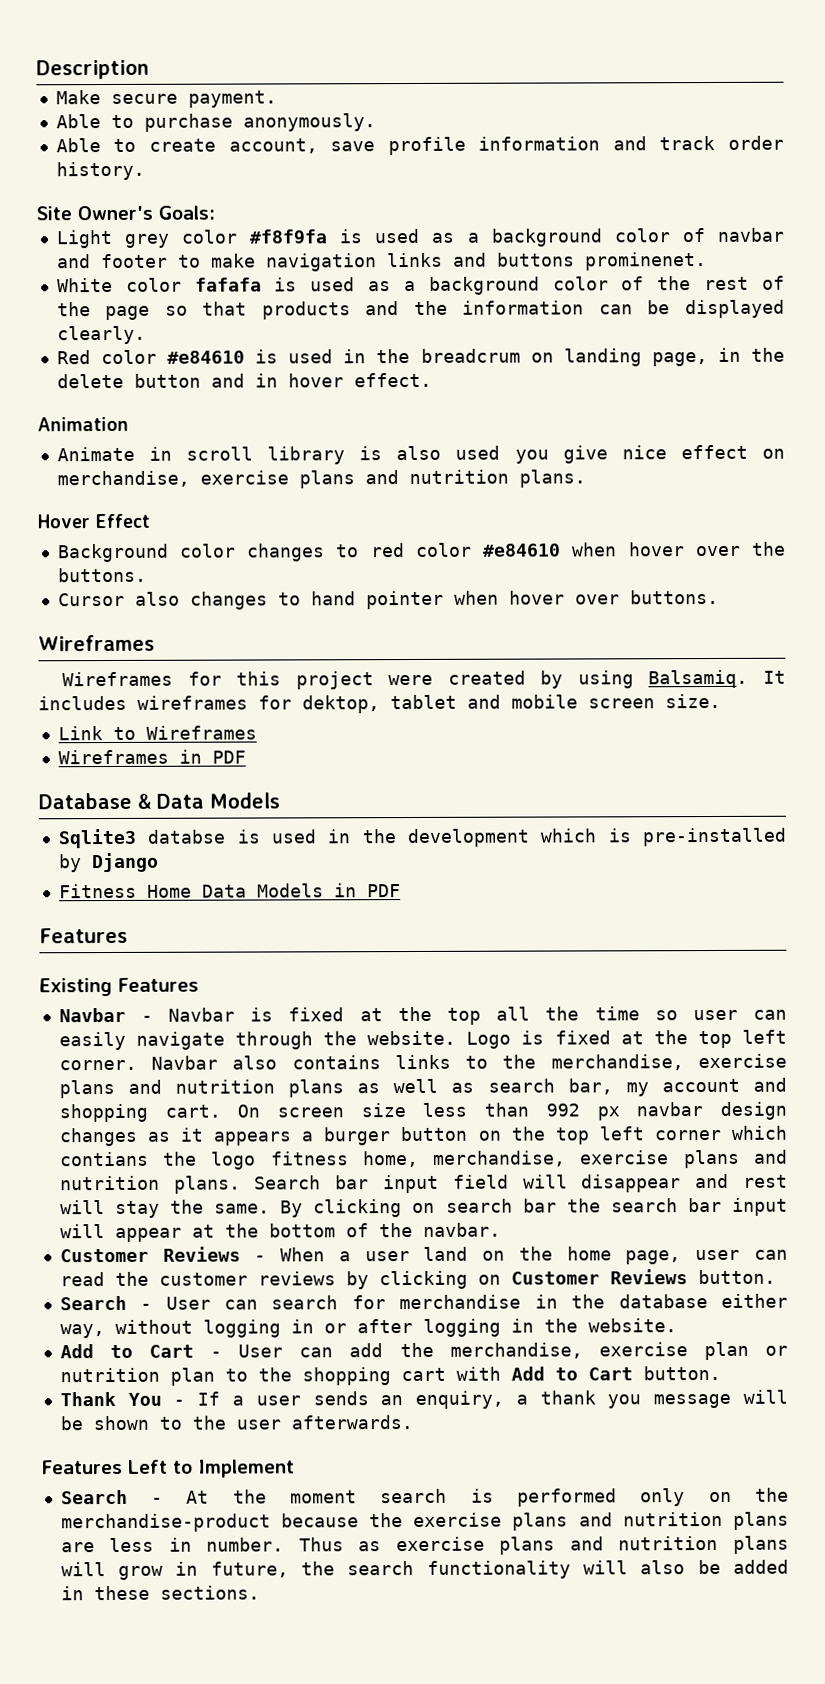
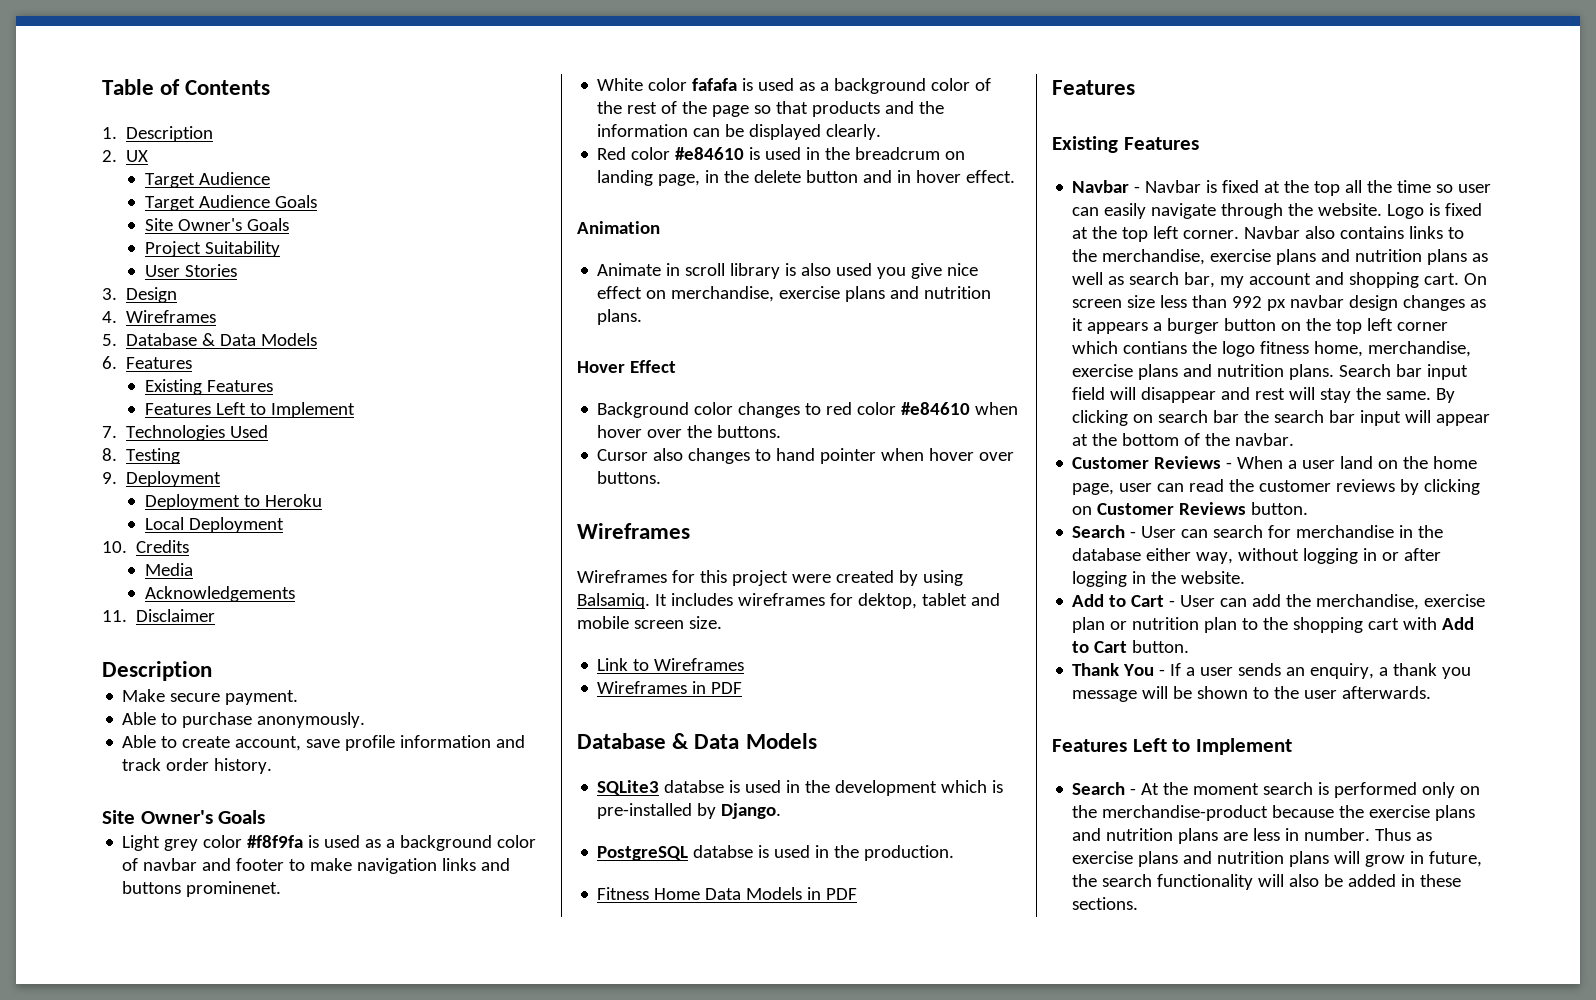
(36, 69) none -> [102,79,271,95] [102,126,214,142] [102,150,149,162] [145,172,271,188] [145,195,318,211] [145,218,290,231] [145,241,281,257] [145,264,238,277] [102,287,178,303] [102,310,217,323] [102,333,318,346] [102,356,193,369] [145,379,274,395] [145,402,356,418] [102,425,269,441] [102,448,181,464] [102,471,222,487] [145,494,323,510] [145,517,285,533] [102,540,190,553] [145,563,194,576] [145,586,296,602] [102,609,216,622] Table of Contents // 1. Description // 2. UX // Target Audience // Target Audience Goals // Site Owner's Goals // Project Suitability // User Stories // 3. Design // 4. Wireframes // 5. Database & Data Models // 6. Features // Existing Features // Features Left to Implement // 7. Technologies Used // 8. Testing // 9. Deployment // Deployment to Heroku // Local Deployment // 10. Credits // Media // Acknowledgements // 11. Disclaimer //
[158,205,215,220] Goals: -> [218,810,266,824] Goals
[57,828,137,849] Sqlite3 -> [597,780,660,795] SQLite3
[91,852,159,873] Django -> [721,803,782,819] [597,845,955,861] Django. // PostgreSQL databse is used in the production.

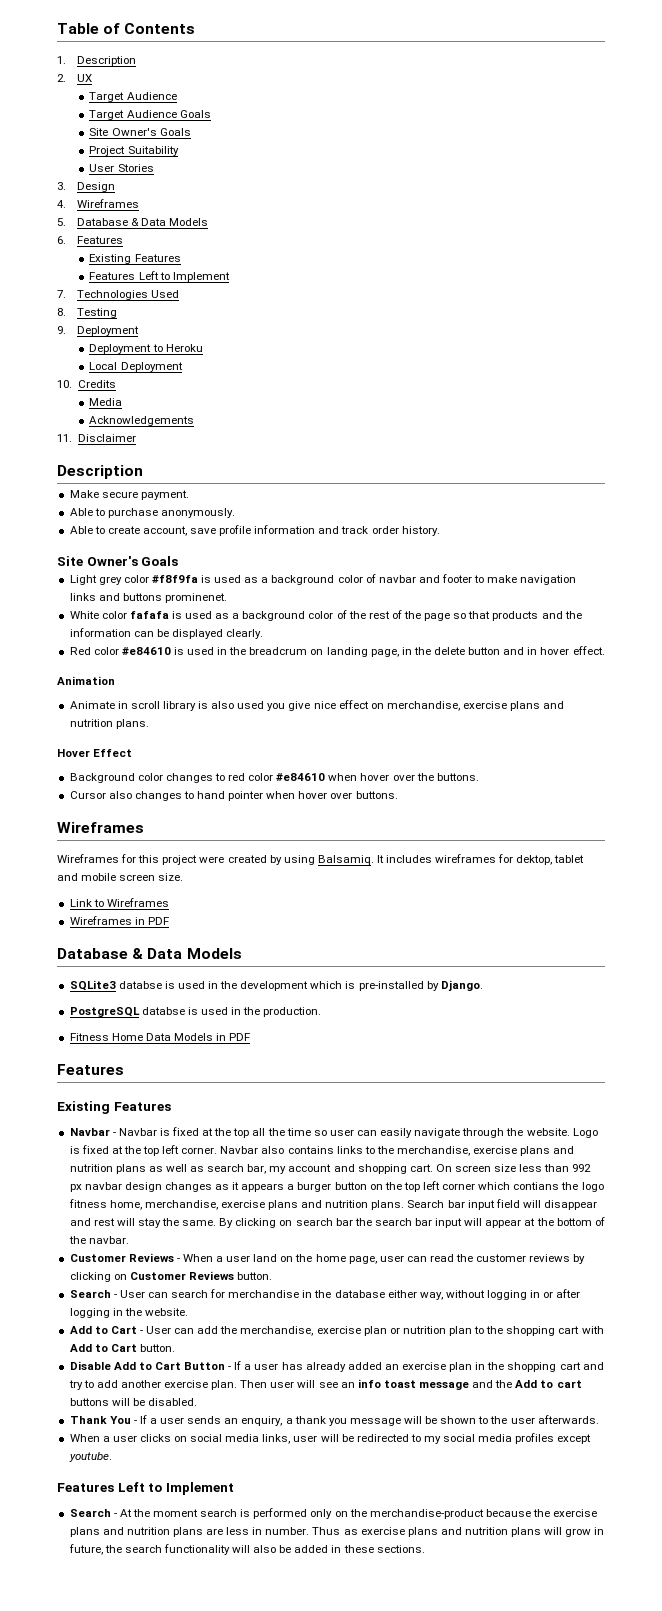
(1190, 646) none -> [69,1361,604,1372] [68,1379,582,1390] [69,1398,197,1406] // Disable Add to Cart Button - If a user has already added an exercise plan in the shopping cart and try to add another exercise plan. Then user will see an info toast message and the Add to cart buttons will be disabled.
(1432, 692) none -> [69,1433,592,1444] [68,1452,112,1462] // When a user clicks on social media links, user will be redirected to my social media profiles except youtube.

